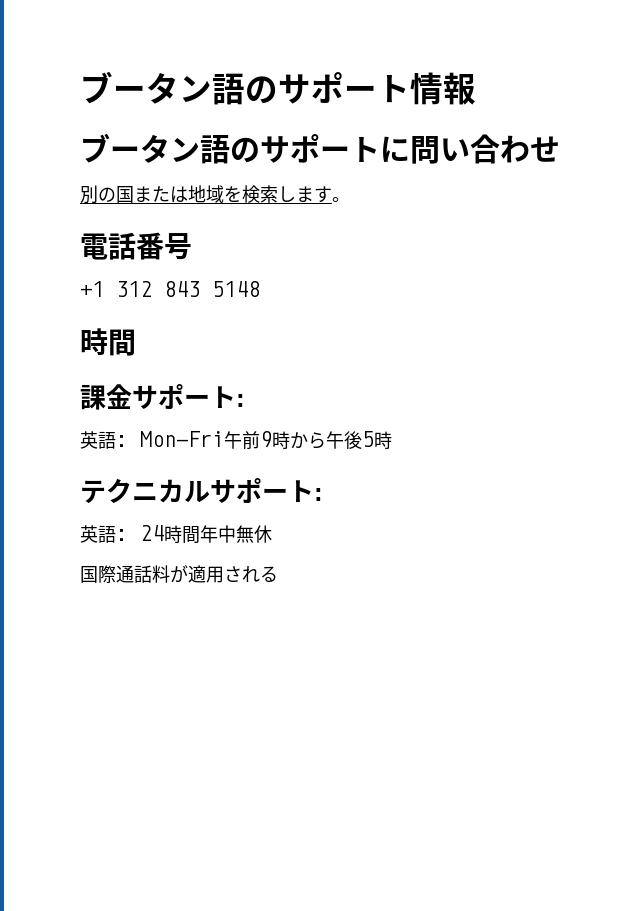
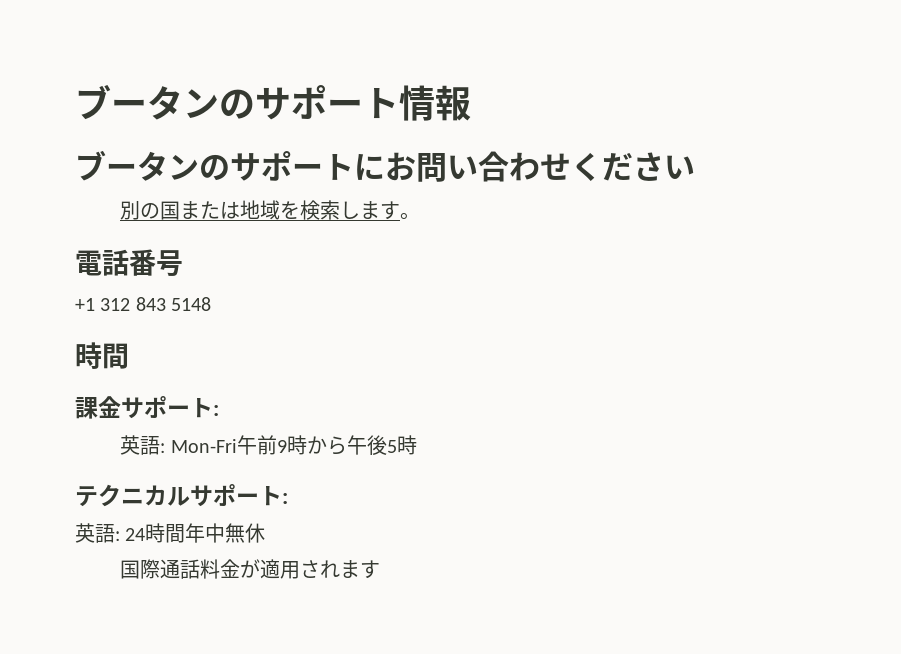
[80,71,245,105] ブータン語 -> [75,84,219,120] ブータン
[200,135,230,164] 語 -> (199, 167) none
(410, 149) none -> [385,152,416,181] お
(560, 149) none -> [571,152,695,181] ください
(170, 574) none -> [220,559,241,578] 金
[260,566,278,582] る -> [340,560,381,579] ます

